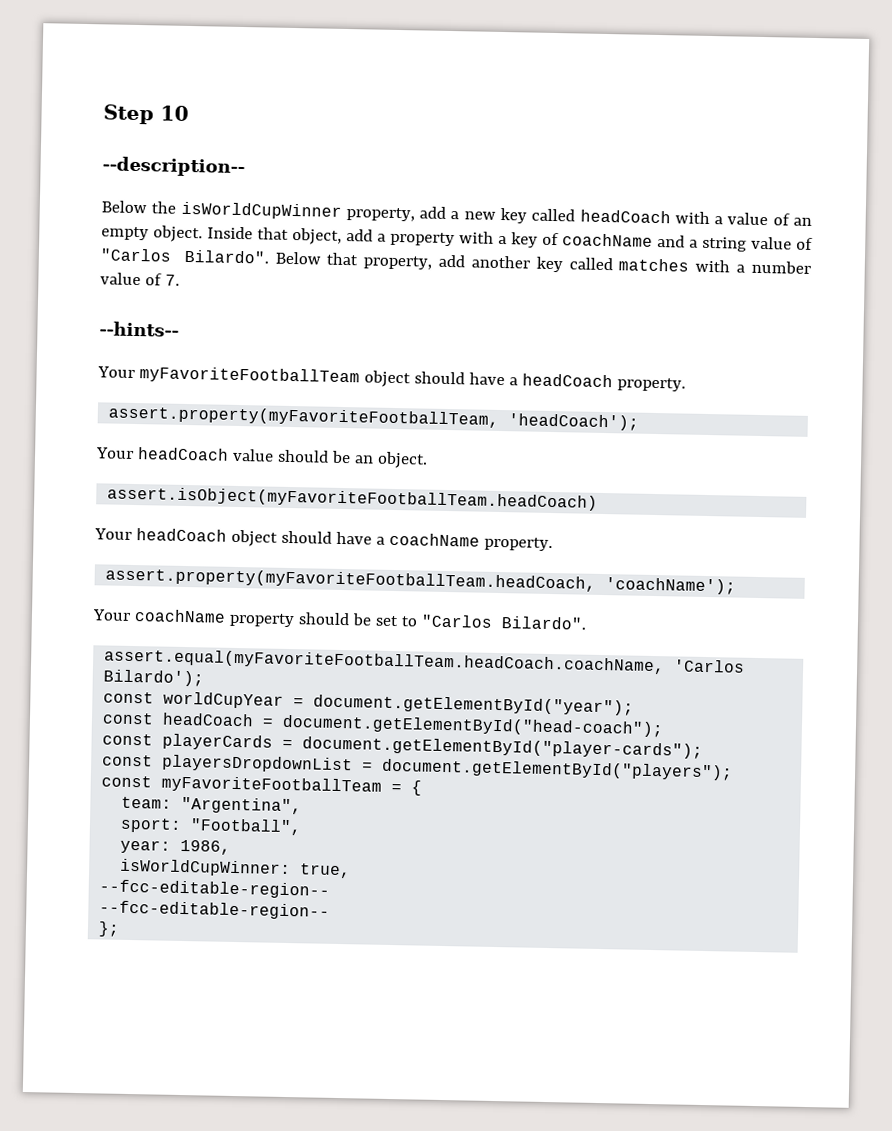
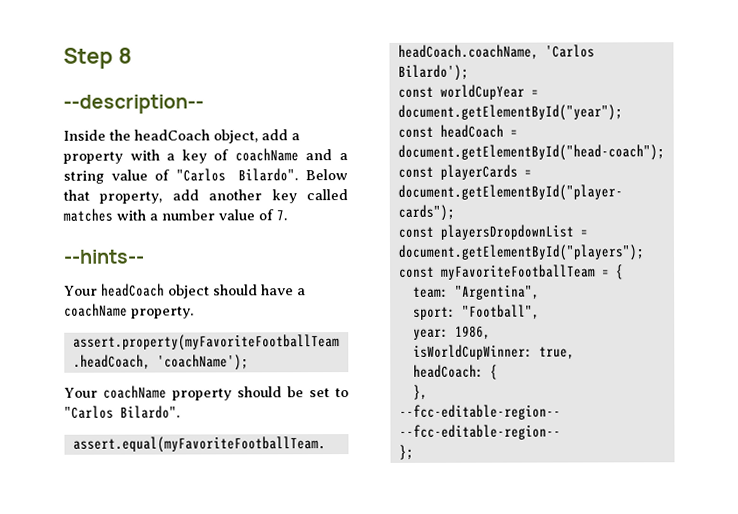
[160,105,189,121] 10 -> [117,47,132,64] 8
[101,200,813,226] [101,225,289,243] Below the isWorldCupWinner property, add a new key called headCoach with a value of an empty object. Inside that -> [63,129,210,141] Inside the headCoach
[97,366,686,392] [108,405,640,431] [95,447,428,469] [107,486,599,511] // Your myFavoriteFootballTeam object should have a headCoach property. // assert.property(myFavoriteFootballTeam, 'headCoach'); // Your headCoach value should be an object. // assert.isObject(myFavoriteFootballTeam.headCoach) -> (145, 256) none
(352, 871) none -> [412,364,498,380] [412,384,428,400] // headCoach: { // },

